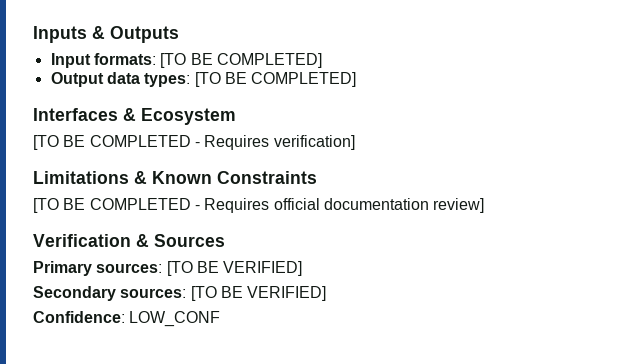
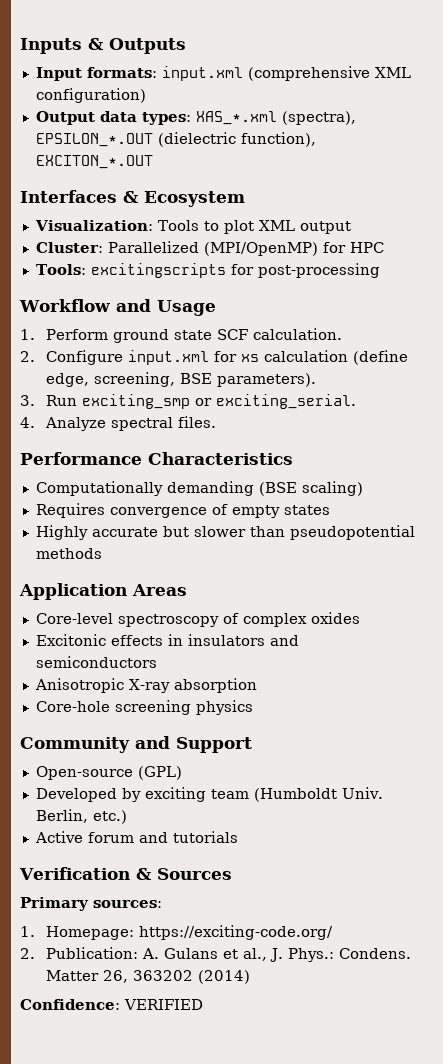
[160,53,322,68] [TO BE COMPLETED] -> [161,66,411,81] [35,88,146,103] input.xml (comprehensive XML configuration)
[194,72,357,87] [33,108,236,125] [33,135,355,150] [33,171,317,184] [33,198,485,213] [TO BE COMPLETED] // Interfaces & Ecosystem // [TO BE COMPLETED - Requires verification] // Limitations & Known Constraints // [TO BE COMPLETED - Requires official documentation review] -> [195,111,356,125] [35,132,316,147] [35,155,153,169] [20,190,245,207] [34,220,351,234] [35,241,384,256] [35,263,380,278] [19,299,216,316] [20,328,343,343] [20,350,409,365] [46,372,317,387] [20,394,357,409] [20,416,217,431] [20,452,293,465] [35,481,363,496] [35,503,330,518] [35,525,415,540] [35,548,102,559] [19,583,187,600] [35,612,360,627] [35,634,299,646] [35,656,157,668] [34,678,257,693] [35,700,253,715] [20,736,252,753] [35,766,182,780] [35,787,383,802] [35,809,127,824] [34,831,238,843] XAS_*.xml (spectra), EPSILON_*.OUT (dielectric function), EXCITON_*.OUT // Interfaces & Ecosystem // Visualization: Tools to plot XML output // Cluster: Parallelized (MPI/OpenMP) for HPC // Tools: excitingscripts for post-processing // Workflow and Usage // 1. Perform ground state SCF calculation. // 2. Configure input.xml for xs calculation (define edge, screening, BSE parameters). // 3. Run exciting_smp or exciting_serial. // 4. Analyze spectral files. // Performance Characteristics // Computationally demanding (BSE scaling) // Requires convergence of empty states // Highly accurate but slower than pseudopotential methods // Application Areas // Core-level spectroscopy of complex oxides // Excitonic effects in insulators and semiconductors // Anisotropic X-ray absorption // Core-hole screening physics // Community and Support // Open-source (GPL) // Developed by exciting team (Humboldt Univ. Berlin, etc.) // Active forum and tutorials
[166,261,303,276] [33,286,327,301] [TO BE VERIFIED] // Secondary sources: [TO BE VERIFIED] -> [20,925,334,940] [20,947,412,962] [46,970,251,984] // 1. Homepage: https://exciting-code.org/ // 2. Publication: A. Gulans et al., J. Phys.: Condens. Matter 26, 363202 (2014)
[129,311,221,327] LOW_CONF -> [124,999,203,1010] VERIFIED

